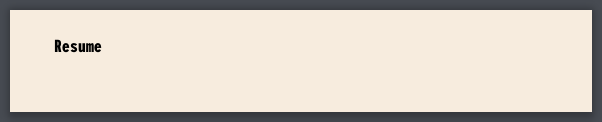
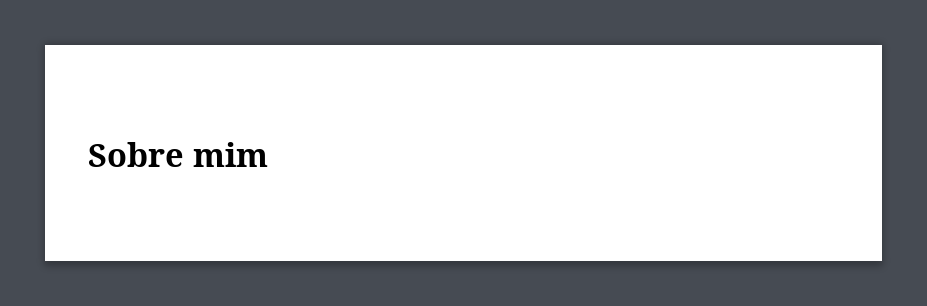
[54,39,102,53] Resume -> [88,142,268,167] Sobre mim

